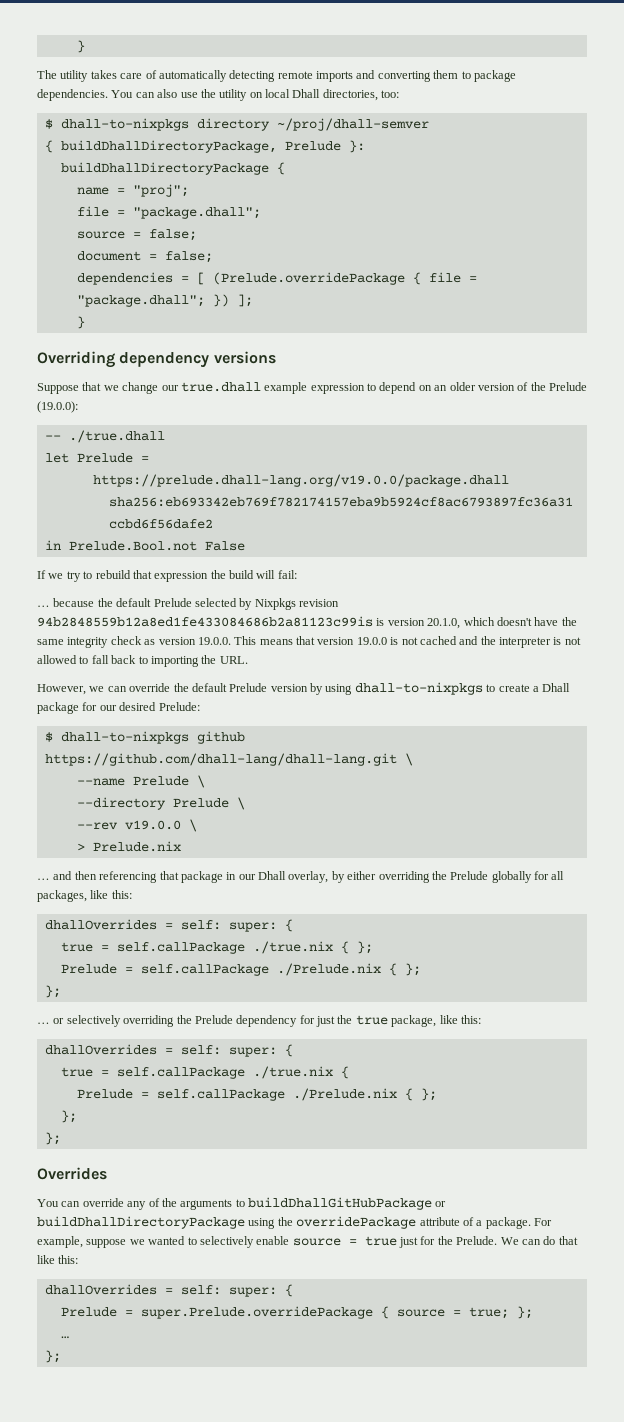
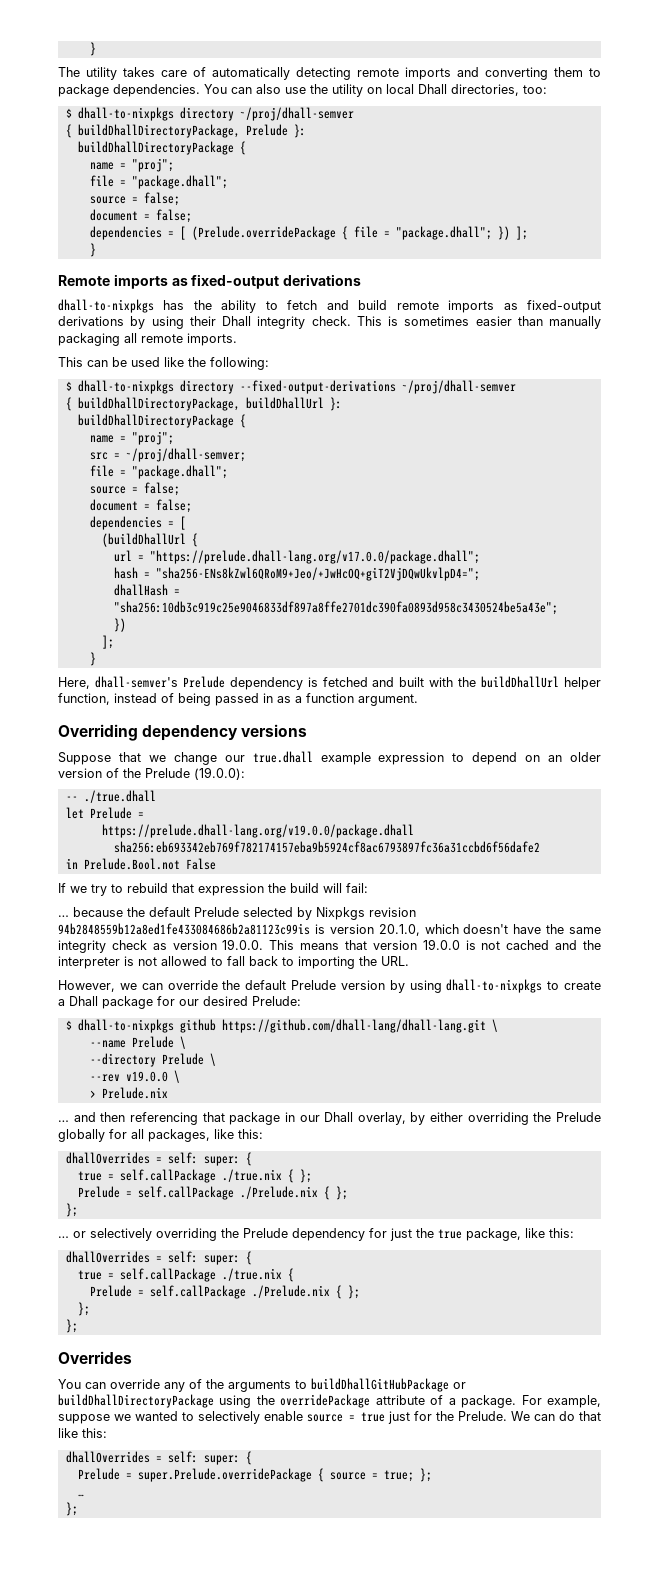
(85, 322) none -> [58,274,362,289] [58,299,601,313] [58,316,601,329] [58,333,237,346] [58,357,269,370] [65,380,516,394] [65,397,342,411] [77,414,246,428] [89,431,174,445] [89,448,246,462] [89,465,228,479] [89,482,180,496] [89,499,192,513] [89,516,186,530] [101,533,198,547] [113,550,480,564] [113,567,480,581] [113,584,180,596] [113,601,558,615] [113,618,126,632] [101,635,114,649] [89,652,96,666] [58,676,602,690] [58,693,418,706] // Remote imports as fixed-output derivations // dhall-to-nixpkgs has the ability to fetch and build remote imports as fixed-output derivations by using their Dhall integrity check. This is sometimes easier than manually packaging all remote imports. // This can be used like the following: // $ dhall-to-nixpkgs directory --fixed-output-derivations ~/proj/dhall-semver // { buildDhallDirectoryPackage, buildDhallUrl }: // buildDhallDirectoryPackage { // name = "proj"; // src = ~/proj/dhall-semver; // file = "package.dhall"; // source = false; // document = false; // dependencies = [ // (buildDhallUrl { // url = "https://prelude.dhall-lang.org/v17.0.0/package.dhall"; // hash = "sha256-ENs8kZwl6QRoM9+Jeo/+JwHcOQ+giT2VjDQwUkvlpD4="; // dhallHash = "sha256:10db3c919c25e9046833df897a8ffe2701dc390fa0893d958c3430524be5a43e"; // }) // ]; // } // Here, dhall-semver's Prelude dependency is fetched and built with the buildDhallUrl helper function, instead of being passed in as a function argument.

